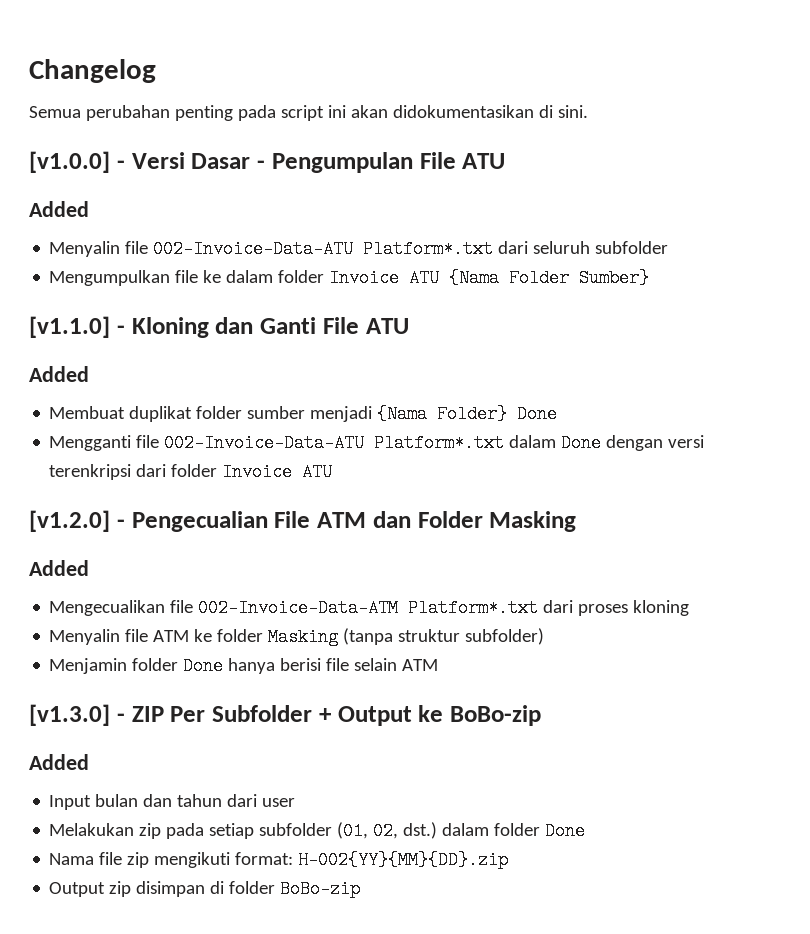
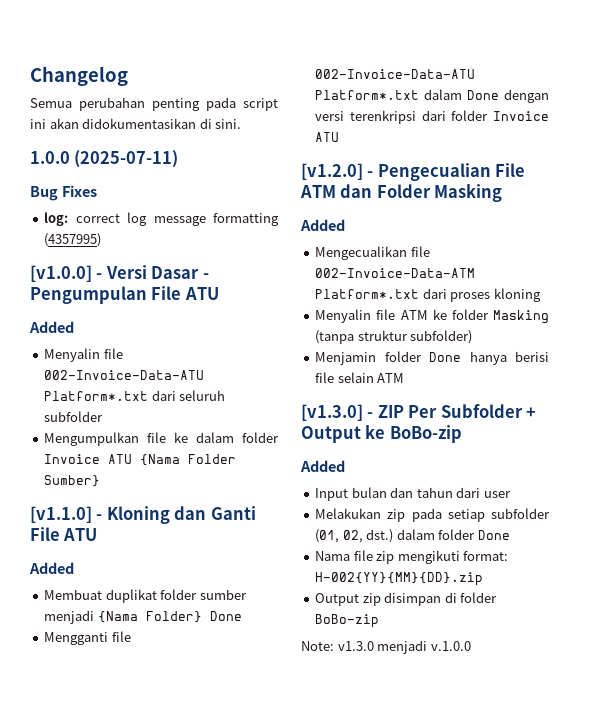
(588, 111) none -> [30,150,179,168] [30,185,97,201] [44,212,279,226] [44,233,102,247] // 1.0.0 (2025-07-11) // Bug Fixes // log: correct log message formatting (4357995)
(361, 889) none -> [301,640,471,654] // Note: v1.3.0 menjadi v.1.0.0

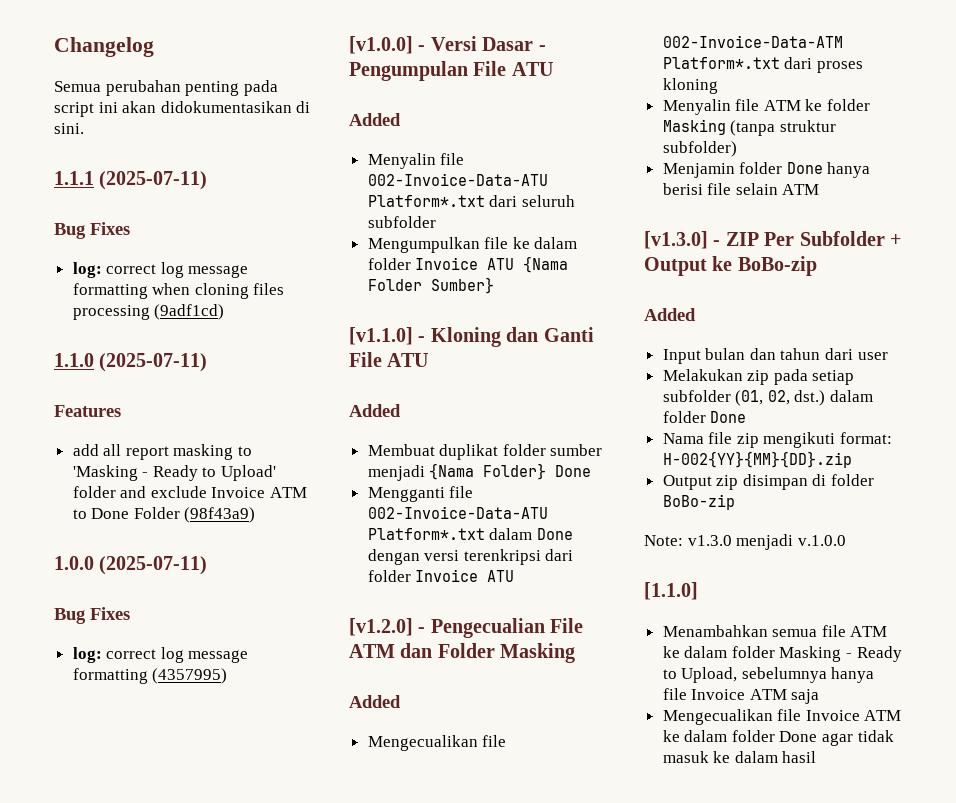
(242, 124) none -> [54,171,208,190] [54,222,130,239] [72,262,249,278] [72,283,285,299] [72,304,225,320] [54,353,208,372] [54,405,121,417] [72,444,253,460] [72,465,277,481] [72,486,308,498] [72,507,256,523] // 1.1.1 (2025-07-11) // Bug Fixes // log: correct log message formatting when cloning files processing (9adf1cd) // 1.1.0 (2025-07-11) // Features // add all report masking to 'Masking - Ready to Upload' folder and exclude Invoice ATM to Done Folder (98f43a9)
(471, 646) none -> [644,582,698,600] [662,625,888,637] [662,646,902,662] [662,667,875,683] [662,688,820,704] [662,709,902,725] [662,730,894,746] [662,751,817,763] // [1.1.0] // Menambahkan semua file ATM ke dalam folder Masking - Ready to Upload, sebelumnya hanya file Invoice ATM saja // Mengecualikan file Invoice ATM ke dalam folder Done agar tidak masuk ke dalam hasil

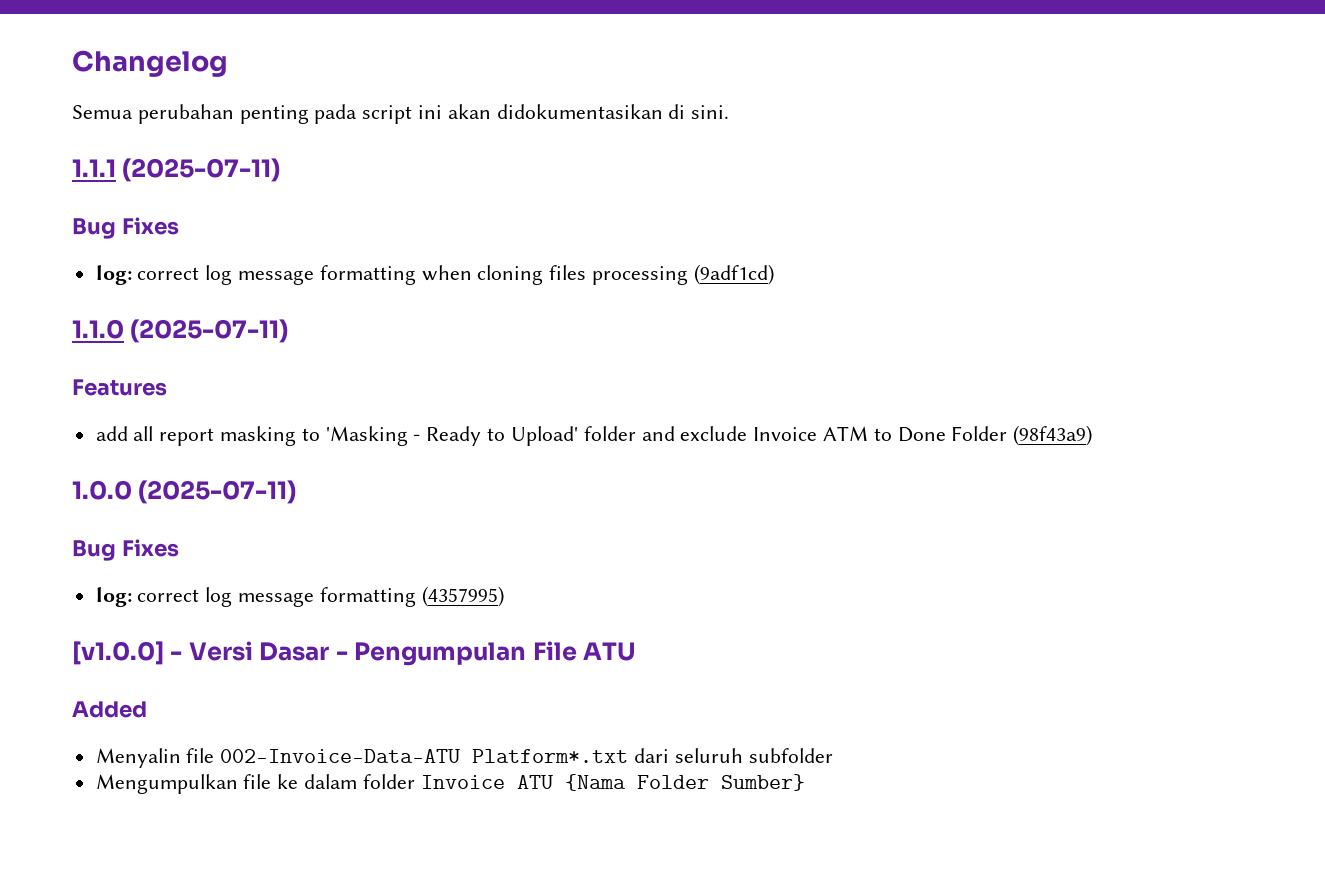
[349,327,594,347] [349,352,429,367] [349,404,401,417] [367,444,603,460] [367,463,592,481] [367,486,474,502] [367,506,548,519] [367,528,573,540] [367,549,574,565] [367,569,515,582] [349,618,584,638] [349,643,576,663] [349,695,401,708] [367,735,507,751] [662,35,843,48] [662,57,863,73] [662,78,718,94] [662,99,871,115] [662,119,836,136] [662,141,737,157] [662,162,871,178] [662,183,820,195] [644,231,901,249] [644,256,817,276] [644,308,696,321] [662,348,888,364] [662,369,855,385] [662,390,874,406] [662,411,747,423] [662,432,893,448] [662,451,852,468] [662,474,875,490] [662,494,735,510] [644,534,846,550] [644,582,698,600] [662,625,888,637] [662,646,902,662] [662,667,875,683] [662,688,820,704] [662,709,902,725] [662,730,894,746] [662,751,817,763] // [v1.1.0] - Kloning dan Ganti File ATU // Added // Membuat duplikat folder sumber menjadi {Nama Folder} Done // Mengganti file 002-Invoice-Data-ATU Platform*.txt dalam Done dengan versi terenkripsi dari folder Invoice ATU // [v1.2.0] - Pengecualian File ATM dan Folder Masking // Added // Mengecualikan file 002-Invoice-Data-ATM Platform*.txt dari proses kloning // Menyalin file ATM ke folder Masking (tanpa struktur subfolder) // Menjamin folder Done hanya berisi file selain ATM // [v1.3.0] - ZIP Per Subfolder + Output ke BoBo-zip // Added // Input bulan dan tahun dari user // Melakukan zip pada setiap subfolder (01, 02, dst.) dalam folder Done // Nama file zip mengikuti format: H-002{YY}{MM}{DD}.zip // Output zip disimpan di folder BoBo-zip // Note: v1.3.0 menjadi v.1.0.0 // [1.1.0] // Menambahkan semua file ATM ke dalam folder Masking - Ready to Upload, sebelumnya hanya file Invoice ATM saja // Mengecualikan file Invoice ATM ke dalam folder Done agar tidak masuk ke dalam hasil -> (805, 782) none

